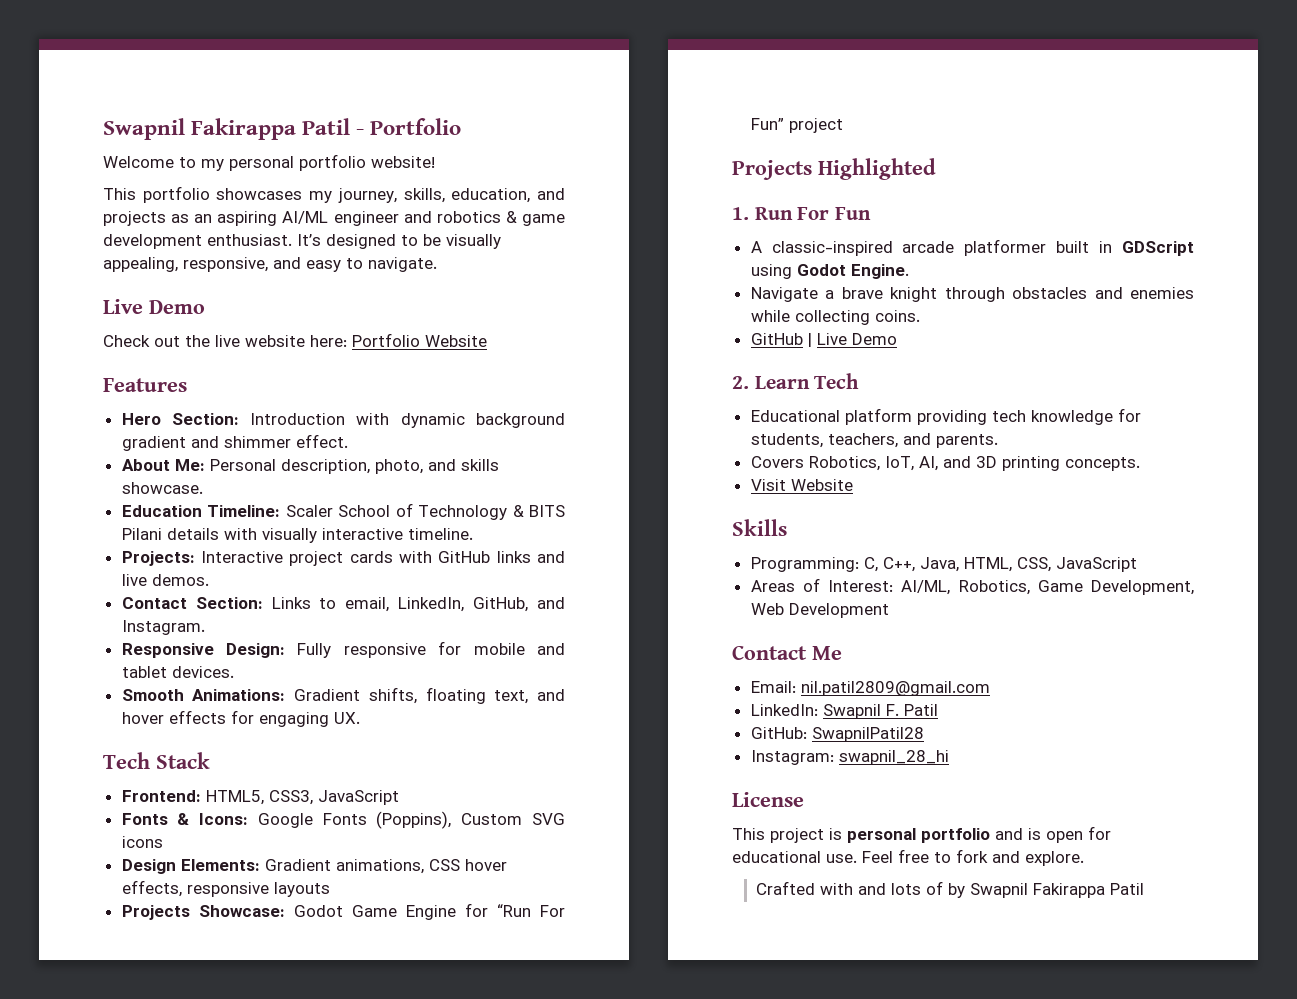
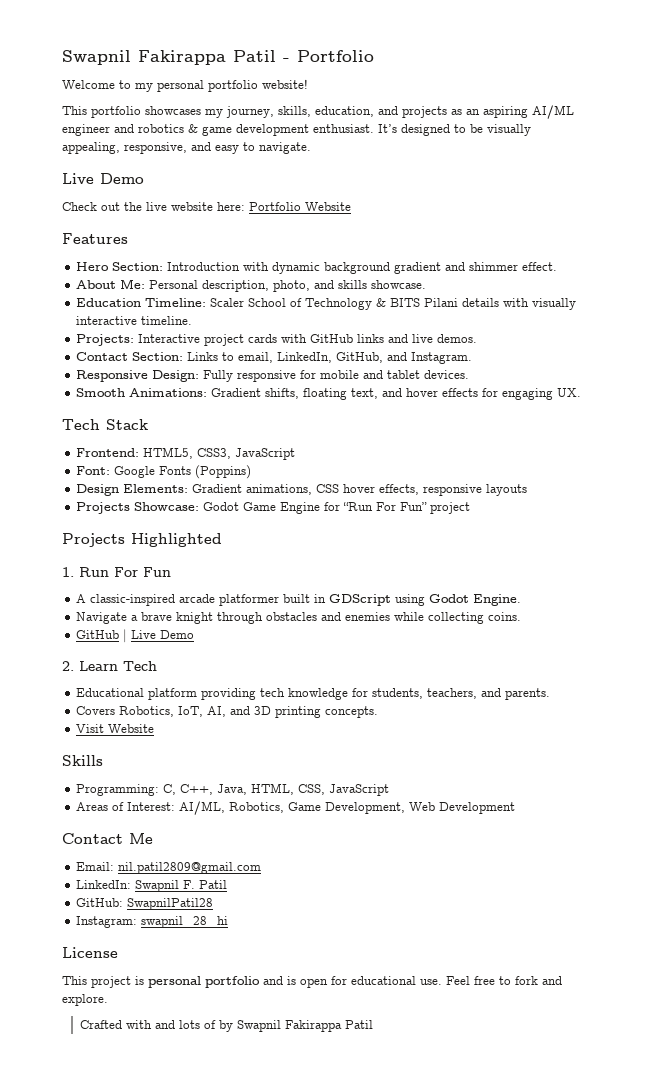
[121,811,565,829] [121,836,163,848] Fonts & Icons: Google Fonts (Poppins), Custom SVG icons -> [76,465,252,479] Font: Google Fonts (Poppins)

